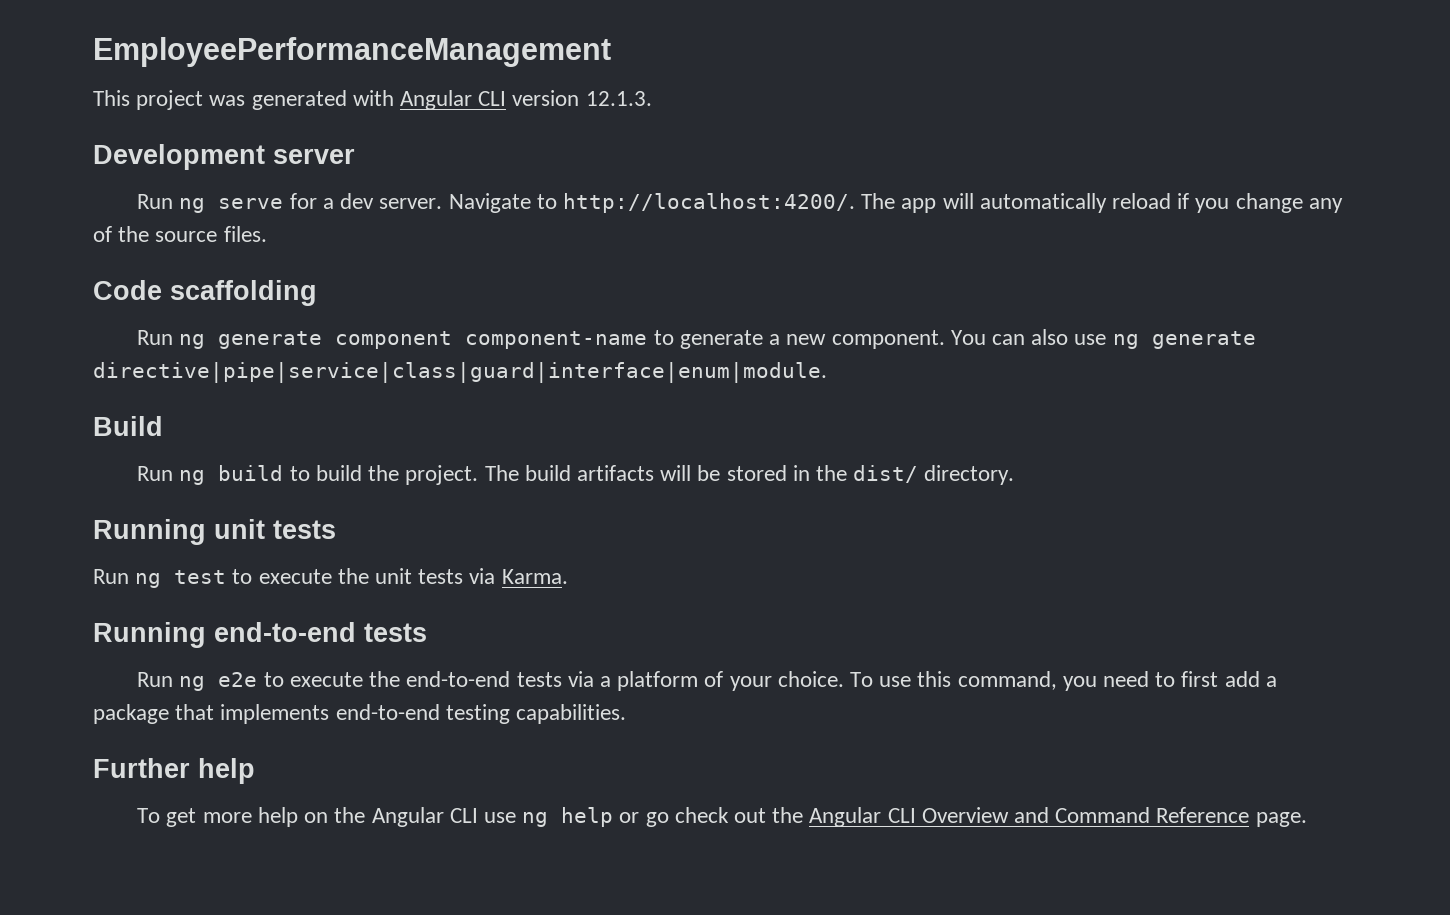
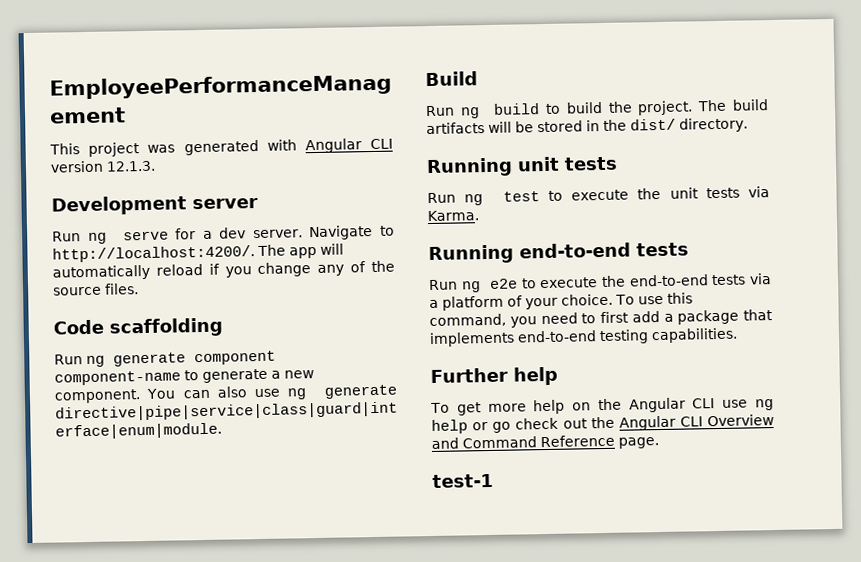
(1307, 819) none -> [432,473,494,488] // test-1

